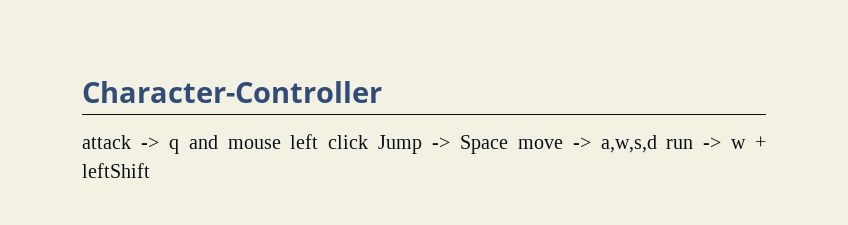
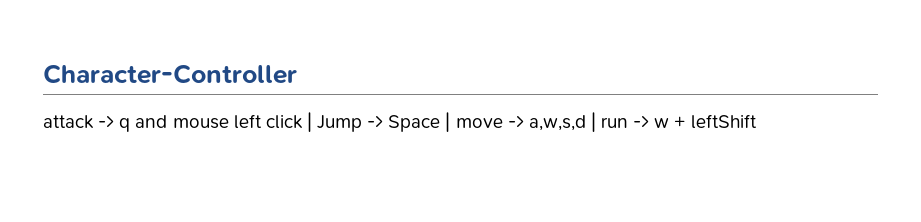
(369, 142) none -> [306,112,312,132] |
(508, 144) none -> [445,112,451,132] |
(657, 144) none -> [590,112,596,132] |

